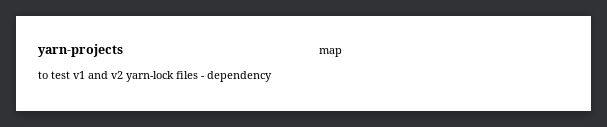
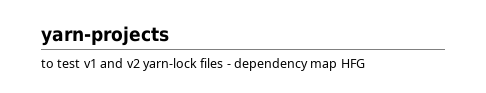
(342, 52) none -> [340,59,365,68] HFG

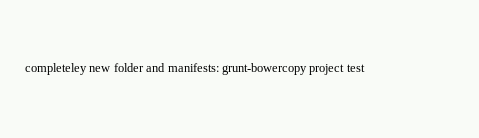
[41,26,169,46] [41,58,365,71] yarn-projects // to test v1 and v2 yarn-lock files - dependency map HFG -> [25,63,365,75] completeley new folder and manifests: grunt-bowercopy project test

